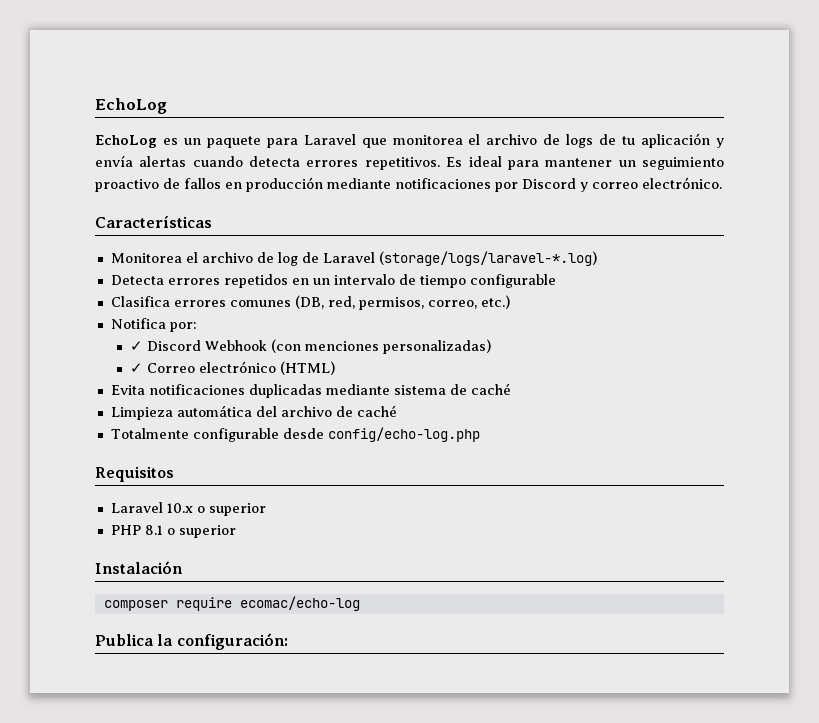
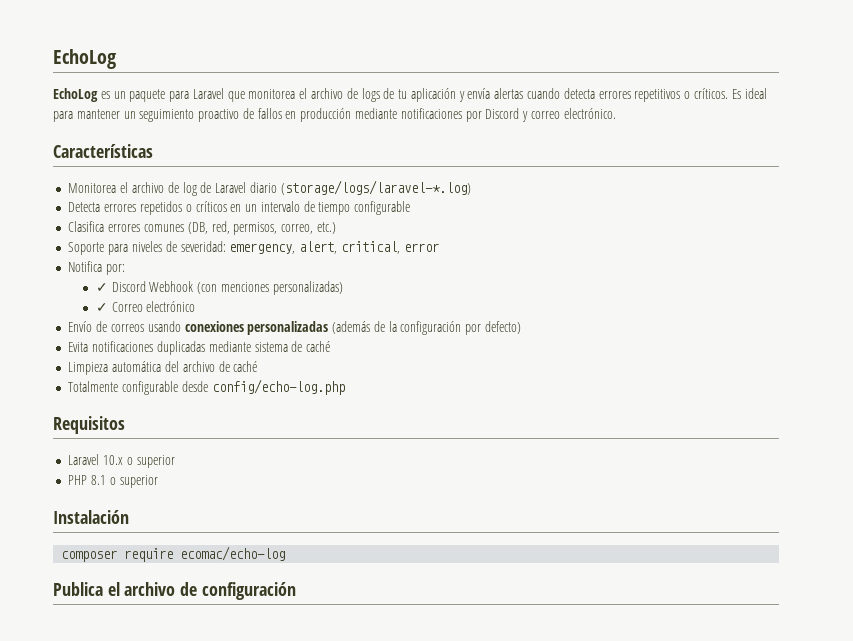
[364,157,440,170] repetitivos. -> [634,88,728,102] repetitivos o críticos.
(375, 257) none -> [249,182,277,193] diario
(288, 281) none -> [185,201,227,212] o críticos
(510, 302) none -> [68,241,439,255] // Soporte para niveles de severidad: emergency, alert, critical, error
[279,361,335,375] (HTML) -> [68,321,521,335] // Envío de correos usando conexiones personalizadas (además de la configuración por defecto)
[157,633,288,650] la configuración: -> [107,582,296,600] el archivo de configuración

